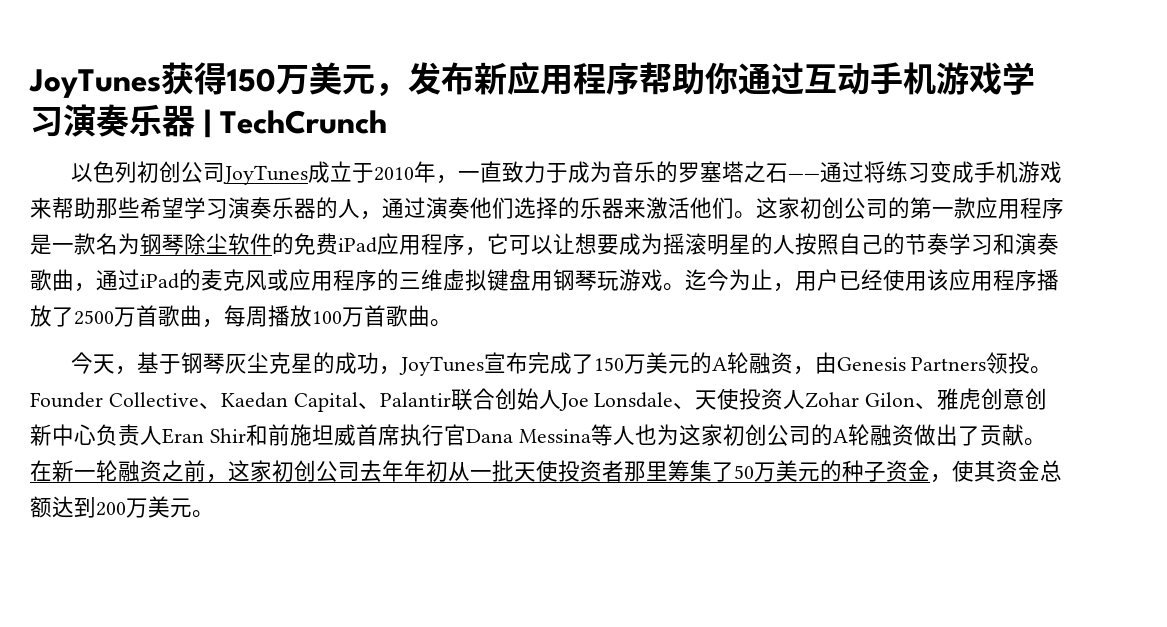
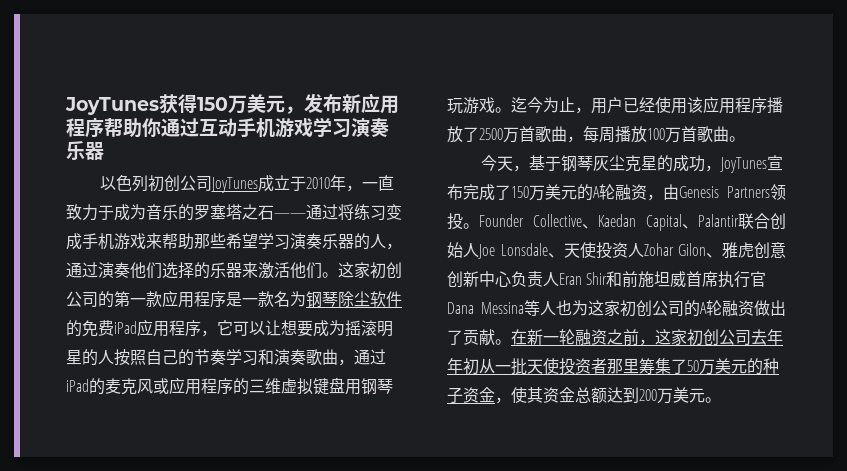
[204,109,387,138] | TechCrunch -> (104, 151) none

